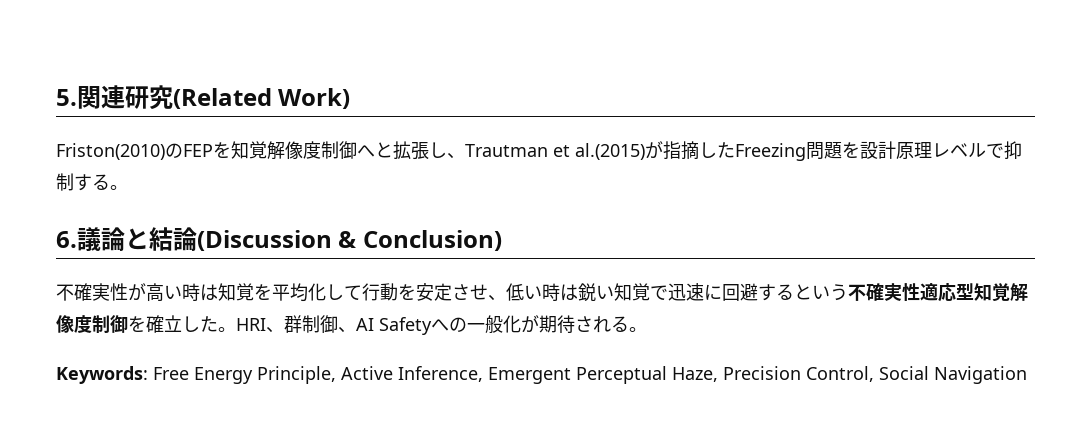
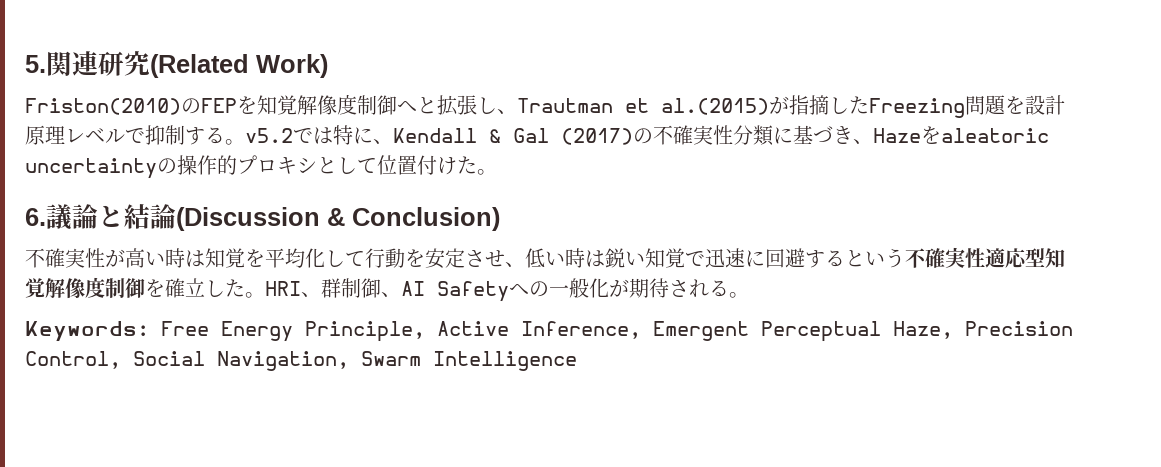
(128, 187) none -> [245,125,1049,146] [25,155,497,179] v5.2では特に、Kendall & Gal (2017)の不確実性分類に基づき、Hazeをaleatoric uncertaintyの操作的プロキシとして位置付けた。
[934,366,1027,384] Navigation -> [217,351,577,371] Navigation, Swarm Intelligence

